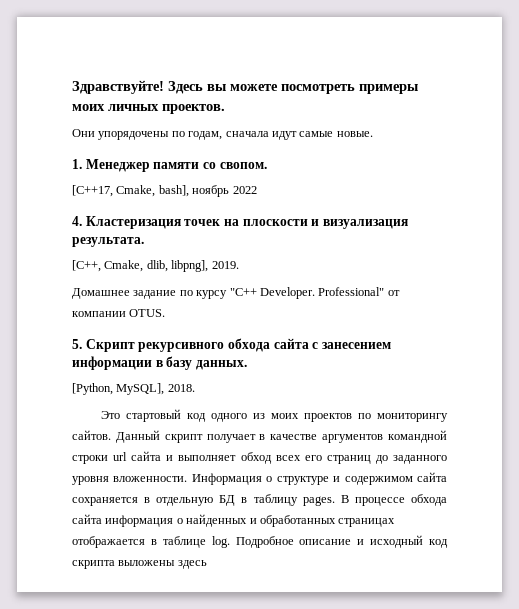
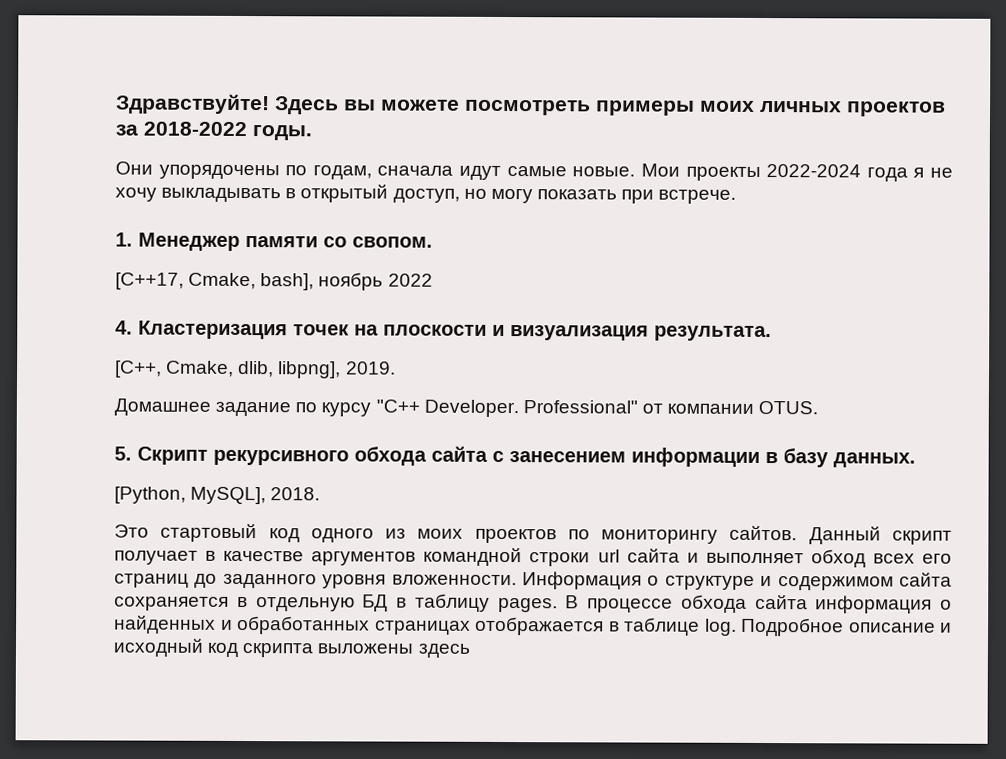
[162,104,225,114] проектов. -> [847,101,946,117] [115,121,312,141] проектов за 2018-2022 годы.
(373, 134) none -> [640,163,954,182] [115,184,737,204] Мои проекты 2022-2024 года я не хочу выкладывать в открытый доступ, но могу показать при встрече.

